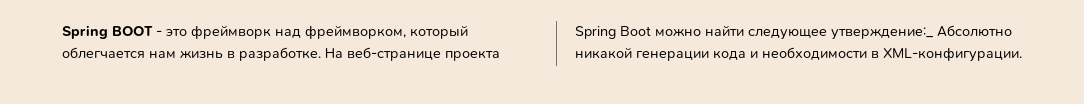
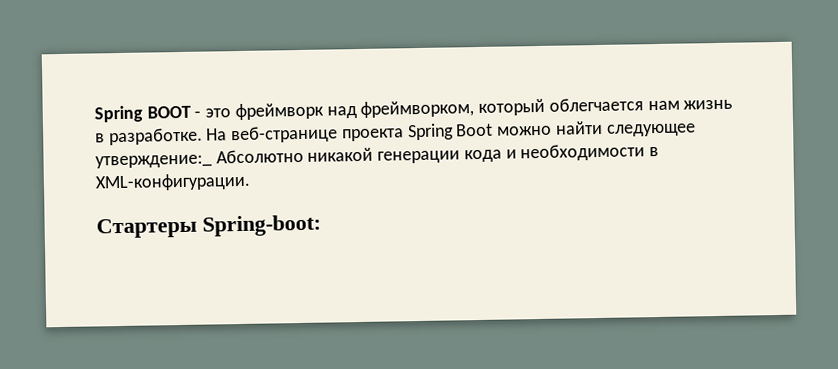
(1022, 54) none -> [96,214,321,239] // Стартеры Spring-boot:

